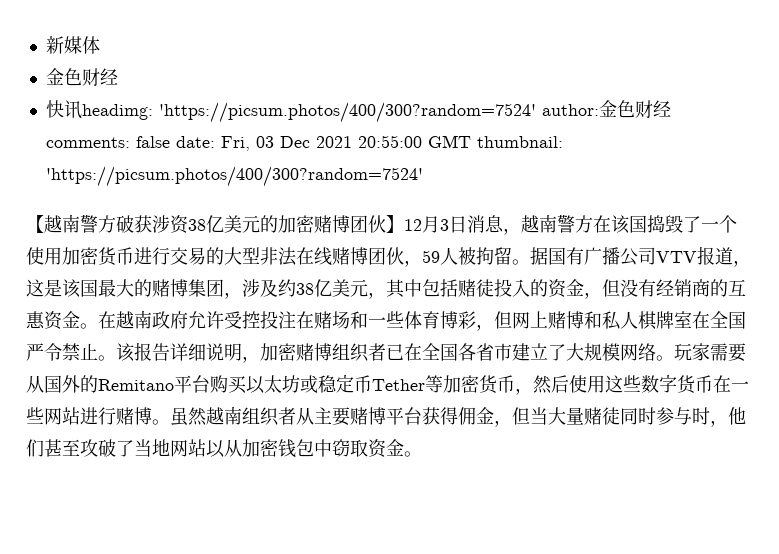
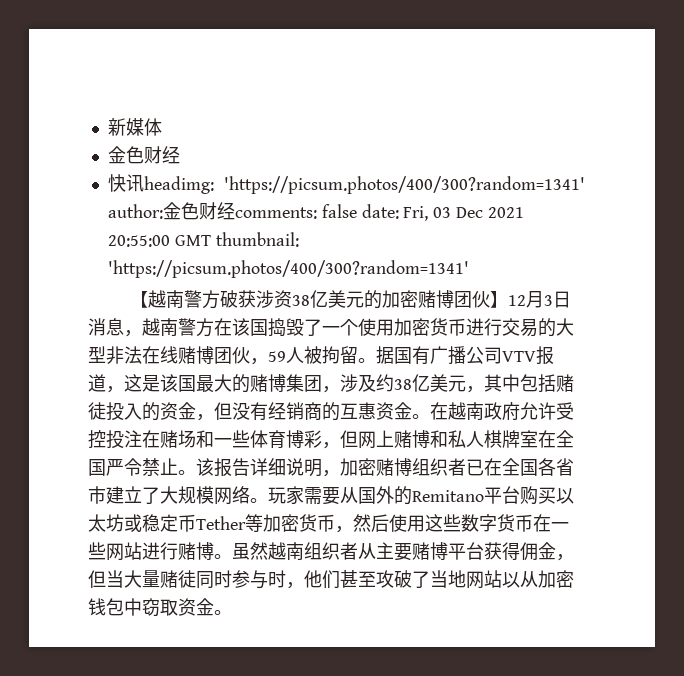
[158,102,536,123] 'https://picsum.photos/400/300?random=7524' -> [223,176,585,194] 'https://picsum.photos/400/300?random=1341'
[45,166,423,187] 'https://picsum.photos/400/300?random=7524' -> [107,260,469,278] 'https://picsum.photos/400/300?random=1341'

